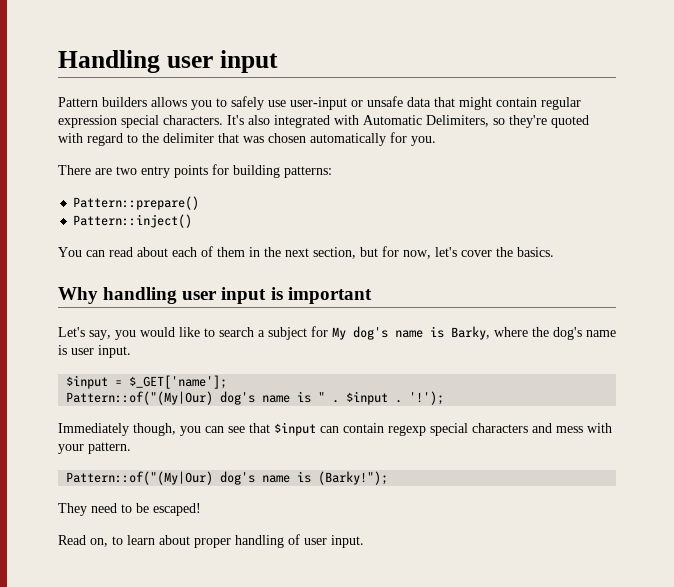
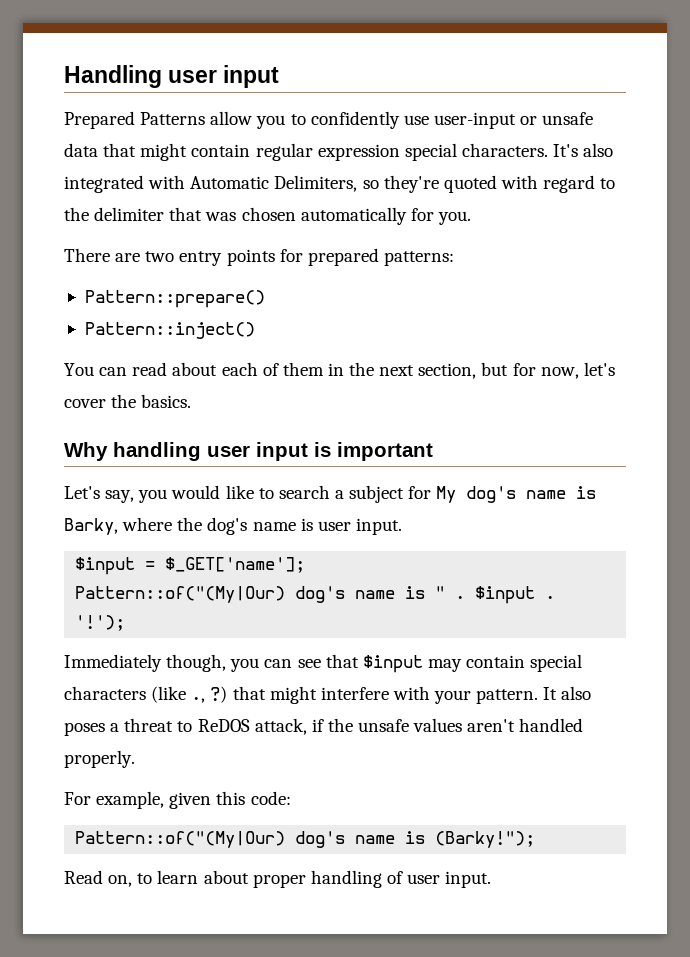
[58,97,187,107] Pattern builders allows -> [64,111,253,129] Prepared Patterns allow
[231,96,264,110] safely -> [310,111,400,129] confidently
[233,165,280,178] building -> [307,248,379,266] prepared
[320,423,612,436] [58,442,131,454] can contain regexp special characters and mess with your pattern. -> [427,654,583,672] [64,686,592,704] [64,718,584,736] [64,750,135,768] [64,791,291,809] may contain special characters (like ., ?) that might interfere with your pattern. It also poses a threat to ReDOS attack, if the unsafe values aren't handled properly. // For example, given this code:
[58,503,201,516] // They need to be escaped! -> (536, 839) none

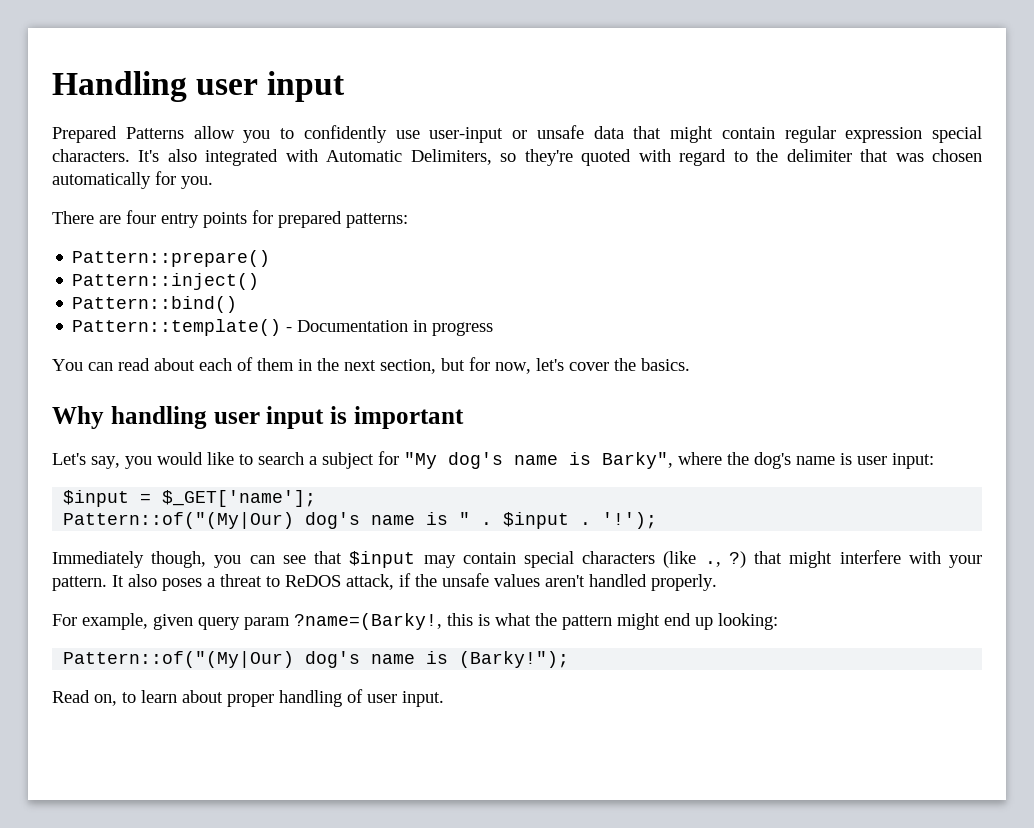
[145,251,175,262] two -> [126,210,156,224] four
(255, 330) none -> [72,296,238,313] [72,319,494,336] // Pattern::bind() // Pattern::template() - Documentation in progress
[436,486,597,503] [64,518,118,535] My dog's name is Barky, -> [404,452,673,469] "My dog's name is Barky",
[355,518,402,535] input. -> [892,453,934,469] input:
[216,791,291,805] this code: -> [198,613,778,630] query param ?name=(Barky!, this is what the pattern might end up looking:

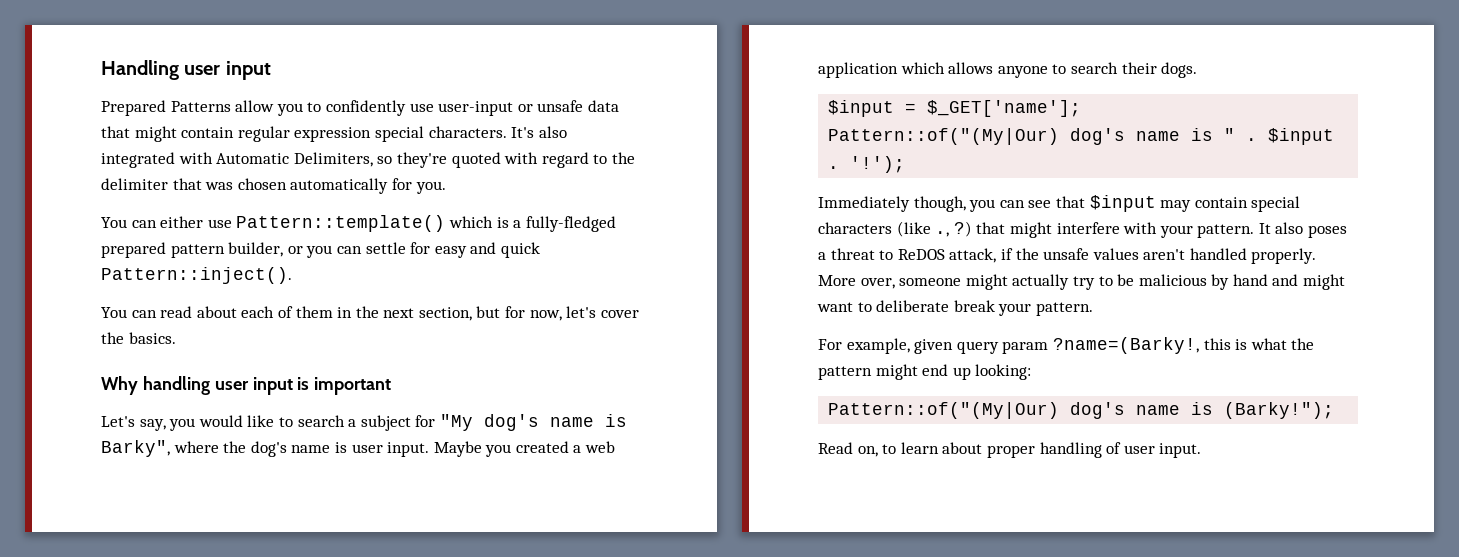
[52,210,408,228] [72,250,271,267] [72,273,260,290] [72,296,238,313] [72,319,494,336] There are four entry points for prepared patterns: // Pattern::prepare() // Pattern::inject() // Pattern::bind() // Pattern::template() - Documentation in progress -> [101,215,616,232] [101,242,540,258] [101,267,292,284] You can either use Pattern::template() which is a fully-fledged prepared pattern builder, or you can settle for easy and quick Pattern::inject().
[892,453,934,469] input: -> [387,441,616,457] [818,62,1198,78] input. Maybe you created a web application which allows anyone to search their dogs.
(717, 582) none -> [818,274,1346,290] [817,300,1093,316] More over, someone might actually try to be malicious by hand and might want to deliberate break your pattern.

